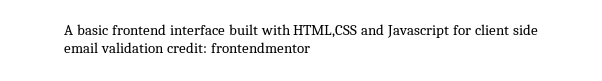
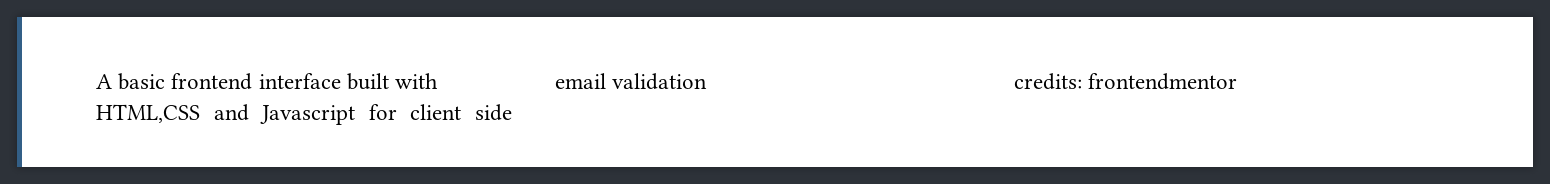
[166,42,207,53] credit: -> [1014,73,1082,90] // credits:

